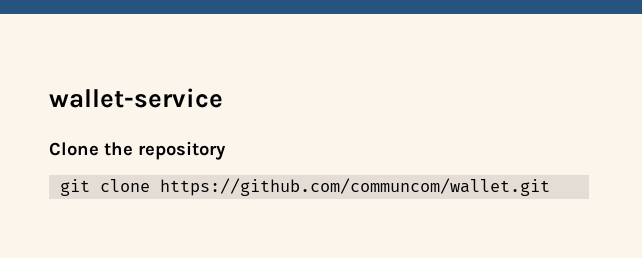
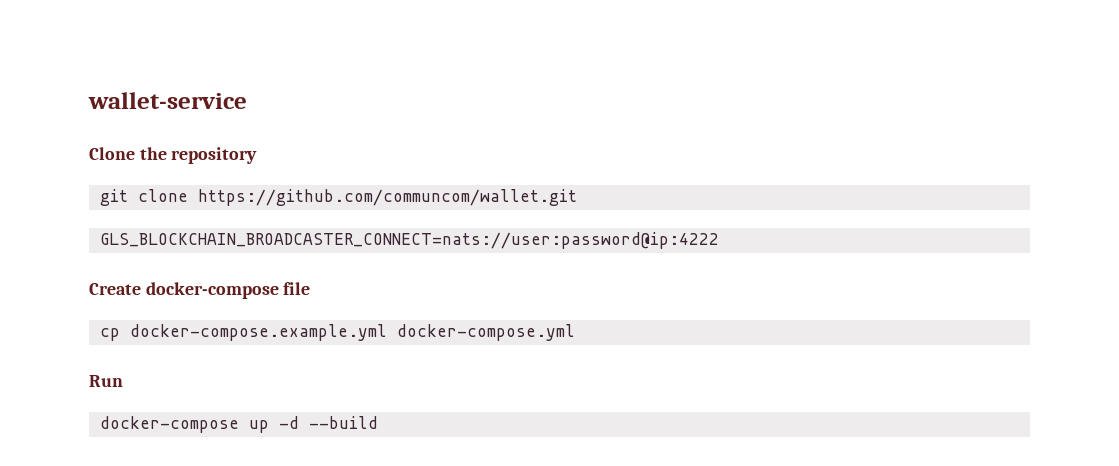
(551, 187) none -> [99,232,719,249] [89,282,311,299] [99,324,575,341] [89,375,123,387] [99,416,378,433] // GLS_BLOCKCHAIN_BROADCASTER_CONNECT=nats://user:password@ip:4222 // Create docker-compose file // cp docker-compose.example.yml docker-compose.yml // Run // docker-compose up -d --build

